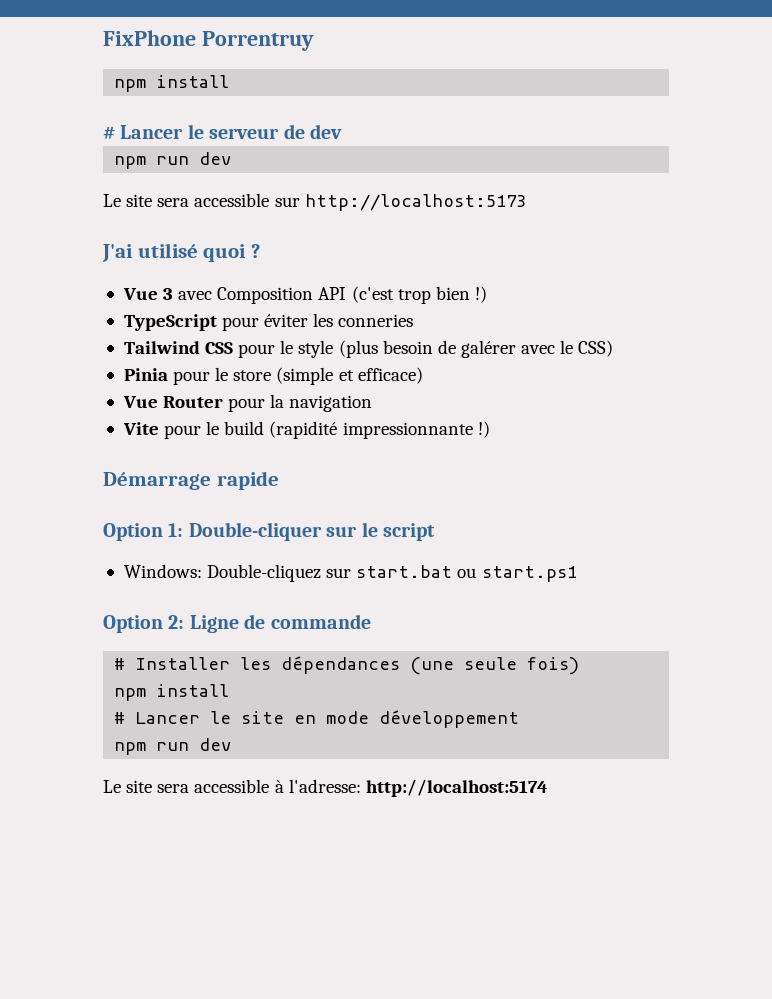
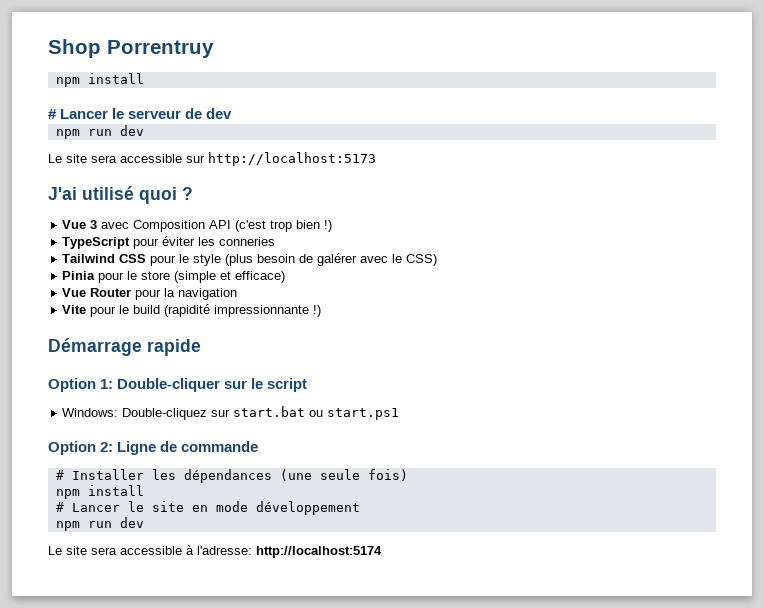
[103,30,196,46] FixPhone -> [48,39,101,58] Shop

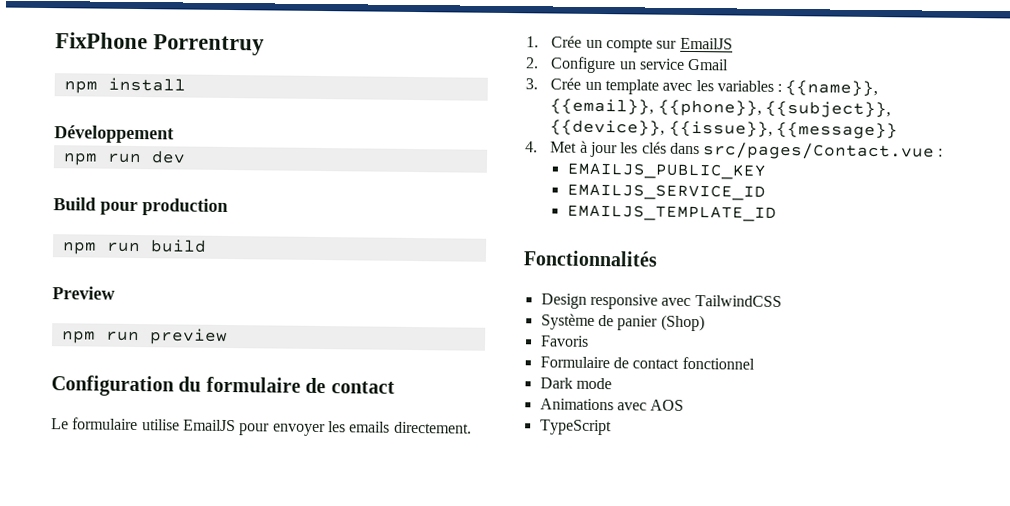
[48,39,101,58] Shop -> [55,32,148,50] FixPhone
[48,108,233,119] [55,125,144,139] [48,152,376,166] [48,186,193,204] [62,220,333,232] [62,236,276,249] [62,253,438,266] [62,271,286,283] [62,288,238,300] [62,304,322,317] [48,338,201,356] [48,378,308,392] [62,406,400,420] [48,441,259,455] [55,469,408,483] [55,485,144,499] [55,501,360,515] [55,517,144,531] [48,545,382,558] # Lancer le serveur de dev // npm run dev // Le site sera accessible sur http://localhost:5173 // J'ai utilisé quoi ? // Vue 3 avec Composition API (c'est trop bien !) // TypeScript pour éviter les conneries // Tailwind CSS pour le style (plus besoin de galérer avec le CSS) // Pinia pour le store (simple et efficace) // Vue Router pour la navigation // Vite pour le build (rapidité impressionnante !) // Démarrage rapide // Option 1: Double-cliquer sur le script // Windows: Double-cliquez sur start.bat ou start.ps1 // Option 2: Ligne de commande // # Installer les dépendances (une seule fois) // npm install // # Lancer le site en mode développement // npm run dev // Le site sera accessible à l'adresse: http://localhost:5174 -> [54,125,174,144] [62,150,186,166] [53,197,228,216] [61,239,207,255] [52,286,115,300] [60,328,228,345] [51,375,395,397] [51,417,472,437] [526,35,733,53] [526,56,730,74] [525,77,879,97] [550,98,891,119] [550,119,898,140] [525,140,944,161] [566,162,766,180] [566,183,766,201] [566,204,777,222] [523,250,658,267] [540,293,782,310] [540,313,705,332] [539,335,589,347] [539,356,755,370] [539,377,612,390] [539,398,685,411] [539,419,612,436] Développement // npm run dev // Build pour production // npm run build // Preview // npm run preview // Configuration du formulaire de contact // Le formulaire utilise EmailJS pour envoyer les emails directement. // 1. Crée un compte sur EmailJS // 2. Configure un service Gmail // 3. Crée un template avec les variables : {{name}}, {{email}}, {{phone}}, {{subject}}, {{device}}, {{issue}}, {{message}} // 4. Met à jour les clés dans src/pages/Contact.vue : // EMAILJS_PUBLIC_KEY // EMAILJS_SERVICE_ID // EMAILJS_TEMPLATE_ID // Fonctionnalités // Design responsive avec TailwindCSS // Système de panier (Shop) // Favoris // Formulaire de contact fonctionnel // Dark mode // Animations avec AOS // TypeScript

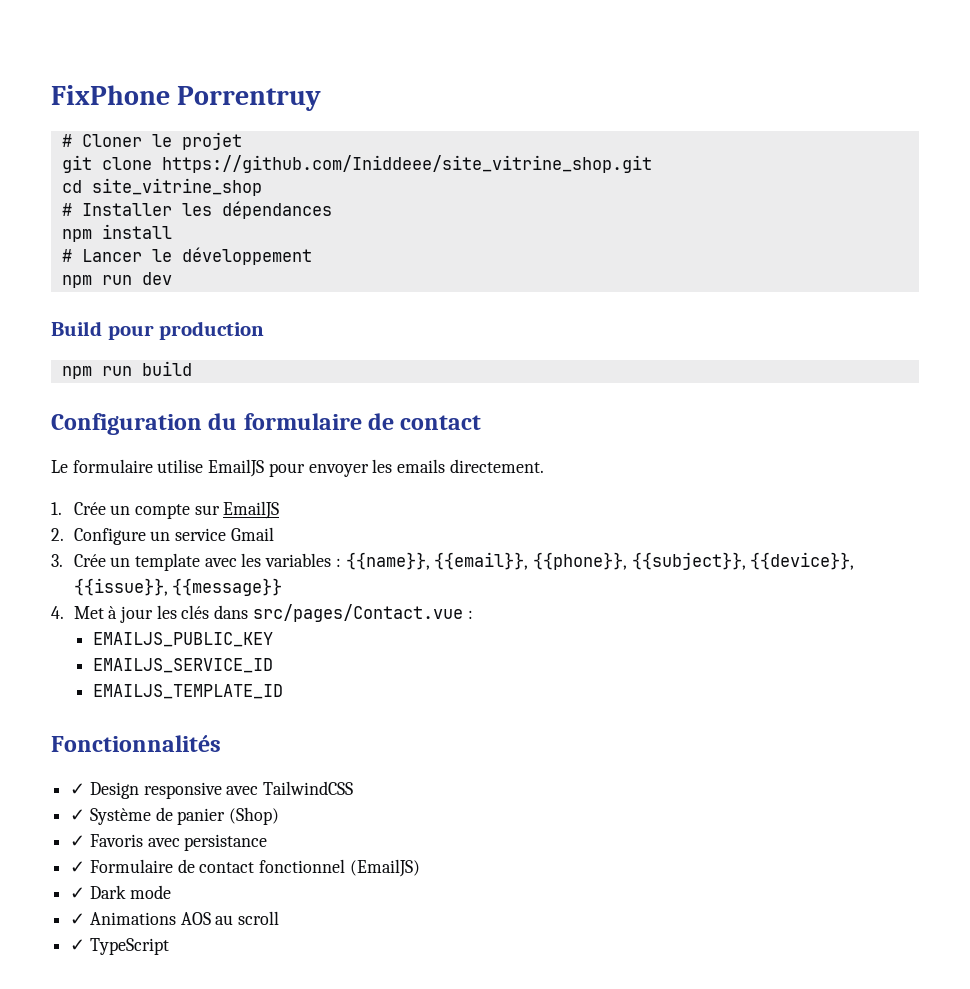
[63,77,186,94] [54,125,174,144] npm install // Développement -> [61,132,242,150] [61,155,652,173] [61,178,262,196] [61,201,332,219] [61,224,172,242] [61,247,312,265] # Cloner le projet // git clone https://github.com/Iniddeee/site_vitrine_shop.git // cd site_vitrine_shop // # Installer les dépendances // npm install // # Lancer le développement
[52,286,115,300] [60,328,228,345] // Preview // npm run preview -> (192, 368) none
(658, 258) none -> [70,783,86,795] ✓
(782, 301) none -> [70,809,86,821] ✓
(705, 323) none -> [70,835,86,847] ✓
(589, 341) // -> [147,834,268,851] [70,861,86,873] avec persistance // ✓
(755, 363) // -> [349,859,420,877] [70,887,86,899] (EmailJS) // ✓
[539,398,647,411] Animations avec -> [70,912,176,925] ✓ Animations
(685, 405) // -> [215,911,280,925] [70,939,86,951] au scroll // ✓

